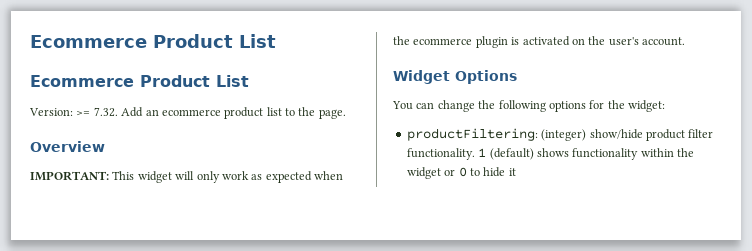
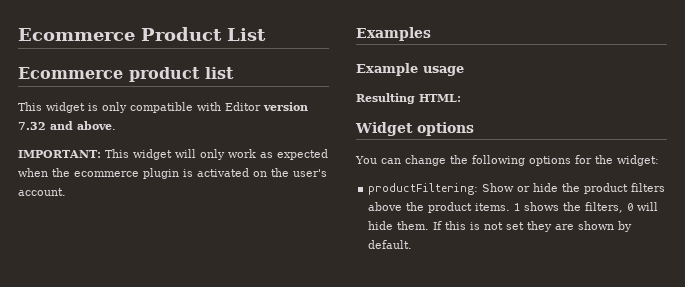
[140,75,249,87] [29,107,346,119] [30,141,105,152] Product List // Version: >= 7.32. Add an ecommerce product list to the page. // Overview -> [129,67,234,82] [18,102,308,113] [18,121,116,130] product list // This widget is only compatible with Editor version 7.32 and above.
(685, 41) none -> [356,27,431,41] [356,63,464,76] [356,93,461,104] // Examples // Example usage // Resulting HTML:
[455,70,517,84] Options -> [417,122,474,136] options
[541,129,714,141] [406,148,694,160] [406,167,516,179] (integer) show/hide product filter functionality. 1 (default) shows functionality within the widget or 0 to hide it -> [482,183,666,194] [368,202,659,213] [368,221,633,232] [368,240,413,249] Show or hide the product filters above the product items. 1 shows the filters, 0 will hide them. If this is not set they are shown by default.

